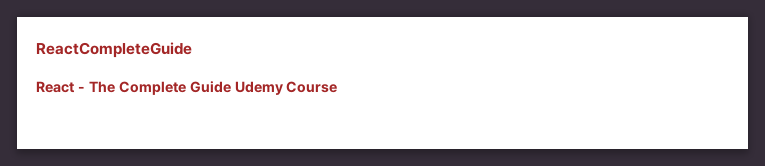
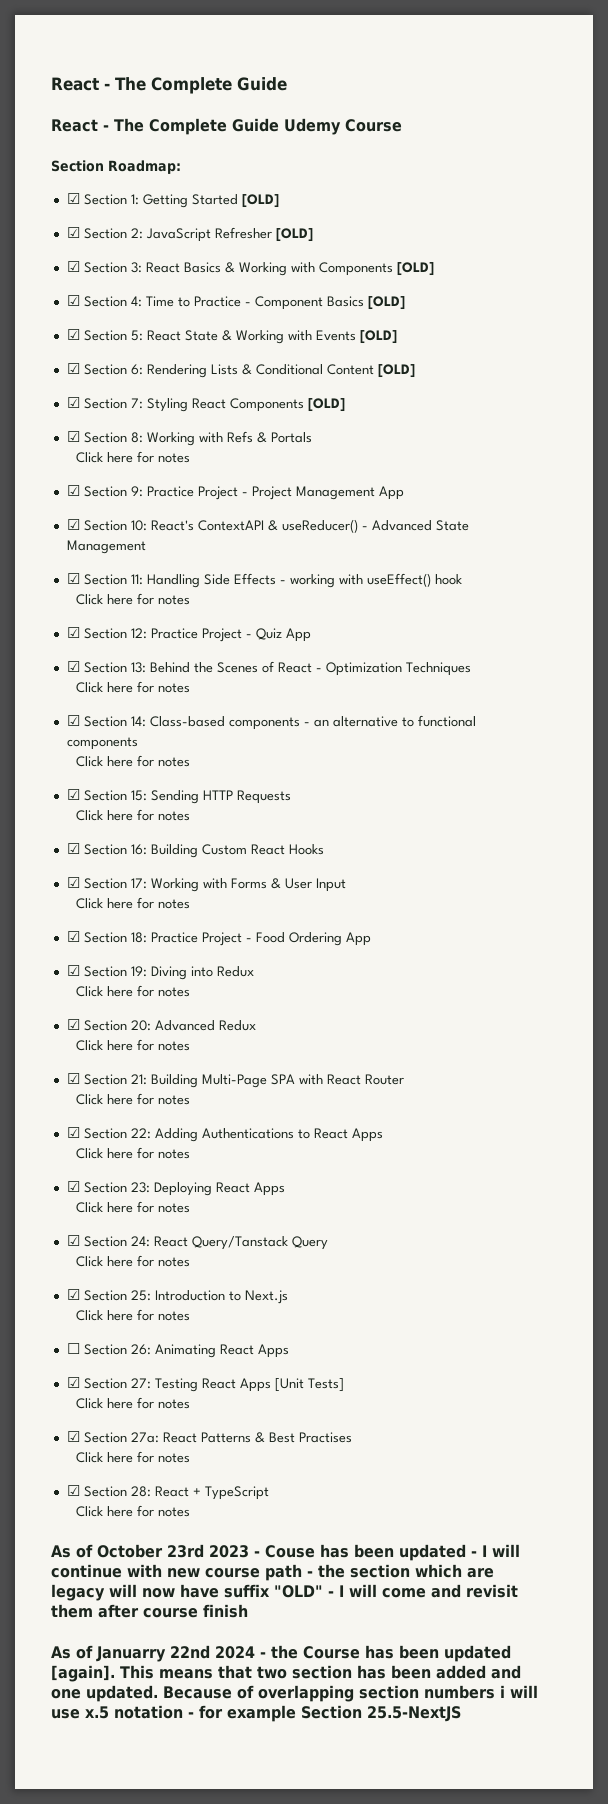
[36,42,192,58] ReactCompleteGuide -> [51,77,287,94] React - The Complete Guide
(338, 87) none -> [51,160,181,174] [66,193,279,208] [66,227,313,242] [66,261,434,276] [66,295,405,310] [66,329,397,344] [66,363,415,378] [66,397,345,412] [66,431,312,446] [75,451,190,463] [66,485,404,500] [66,519,469,533] [66,540,146,554] [66,573,462,588] [75,593,190,605] [66,627,311,642] [66,661,471,676] [75,681,190,693] [66,715,476,730] [66,737,138,750] [75,755,190,767] [66,789,291,804] [75,809,190,821] [66,843,324,858] [66,877,346,892] [75,897,190,909] [66,931,371,946] [66,965,254,980] [75,985,190,997] [66,1019,256,1031] [75,1039,190,1051] [66,1073,404,1088] [75,1093,190,1105] [66,1127,383,1142] [75,1147,190,1159] [66,1181,285,1196] [75,1201,190,1213] [66,1235,328,1250] [75,1255,190,1267] [66,1289,288,1304] [75,1309,190,1321] [66,1343,289,1358] [66,1377,344,1392] [75,1397,190,1409] [66,1431,352,1443] [75,1451,190,1463] [66,1485,269,1500] [75,1505,190,1517] [51,1544,520,1561] [51,1564,494,1581] [51,1584,518,1601] [51,1604,248,1618] [51,1645,511,1662] [51,1665,521,1682] [51,1685,538,1702] [51,1705,461,1722] // Section Roadmap: // ☑ Section 1: Getting Started [OLD] // ☑ Section 2: JavaScript Refresher [OLD] // ☑ Section 3: React Basics & Working with Components [OLD] // ☑ Section 4: Time to Practice - Component Basics [OLD] // ☑ Section 5: React State & Working with Events [OLD] // ☑ Section 6: Rendering Lists & Conditional Content [OLD] // ☑ Section 7: Styling React Components [OLD] // ☑ Section 8: Working with Refs & Portals // Click here for notes // ☑ Section 9: Practice Project - Project Management App // ☑ Section 10: React's ContextAPI & useReducer() - Advanced State Management // ☑ Section 11: Handling Side Effects - working with useEffect() hook // Click here for notes // ☑ Section 12: Practice Project - Quiz App // ☑ Section 13: Behind the Scenes of React - Optimization Techniques // Click here for notes // ☑ Section 14: Class-based components - an alternative to functional components // Click here for notes // ☑ Section 15: Sending HTTP Requests // Click here for notes // ☑ Section 16: Building Custom React Hooks // ☑ Section 17: Working with Forms & User Input // Click here for notes // ☑ Section 18: Practice Project - Food Ordering App // ☑ Section 19: Diving into Redux // Click here for notes // ☑ Section 20: Advanced Redux // Click here for notes // ☑ Section 21: Building Multi-Page SPA with React Router // Click here for notes // ☑ Section 22: Adding Authentications to React Apps // Click here for notes // ☑ Section 23: Deploying React Apps // Click here for notes // ☑ Section 24: React Query/Tanstack Query // Click here for notes // ☑ Section 25: Introduction to Next.js // Click here for notes // ☐ Section 26: Animating React Apps // ☑ Section 27: Testing React Apps [Unit Tests] // Click here for notes // ☑ Section 27a: React Patterns & Best Practises // Click here for notes // ☑ Section 28: React + TypeScript // Click here for notes // As of October 23rd 2023 - Couse has been updated - I will continue with new course path - the section which are legacy will now have suffix "OLD" - I will come and revisit them after course finish // As of Januarry 22nd 2024 - the Course has been updated [again]. This means that two section has been added and one updated. Because of overlapping section numbers i will use x.5 notation - for example Section 25.5-NextJS

